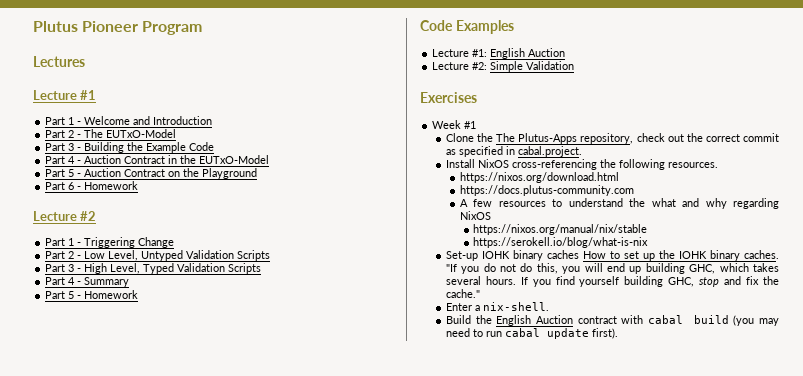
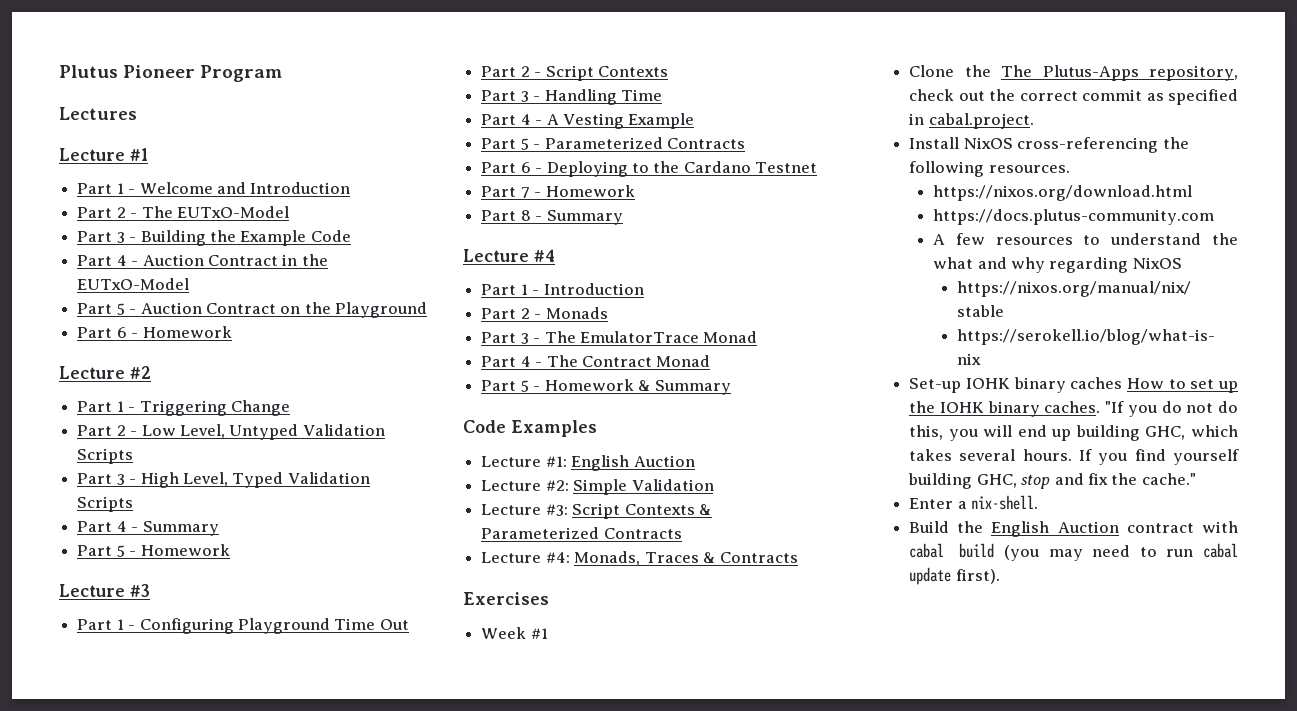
(139, 294) none -> [59,584,150,597] [77,618,409,634] [481,65,668,81] [481,89,662,105] [481,113,695,129] [481,137,745,150] [481,161,818,177] [481,185,635,198] [481,210,623,225] [463,249,555,262] [481,283,644,295] [481,307,608,319] [481,331,758,344] [481,355,711,367] [481,379,732,395] // Lecture #3 // Part 1 - Configuring Playground Time Out // Part 2 - Script Contexts // Part 3 - Handling Time // Part 4 - A Vesting Example // Part 5 - Parameterized Contracts // Part 6 - Deploying to the Cardano Testnet // Part 7 - Homework // Part 8 - Summary // Lecture #4 // Part 1 - Introduction // Part 2 - Monads // Part 3 - The EmulatorTrace Monad // Part 4 - The Contract Monad // Part 5 - Homework & Summary
(575, 65) none -> [481,503,712,519] [481,527,682,539] [481,551,799,566] // Lecture #3: Script Contexts & Parameterized Contracts // Lecture #4: Monads, Traces & Contracts

